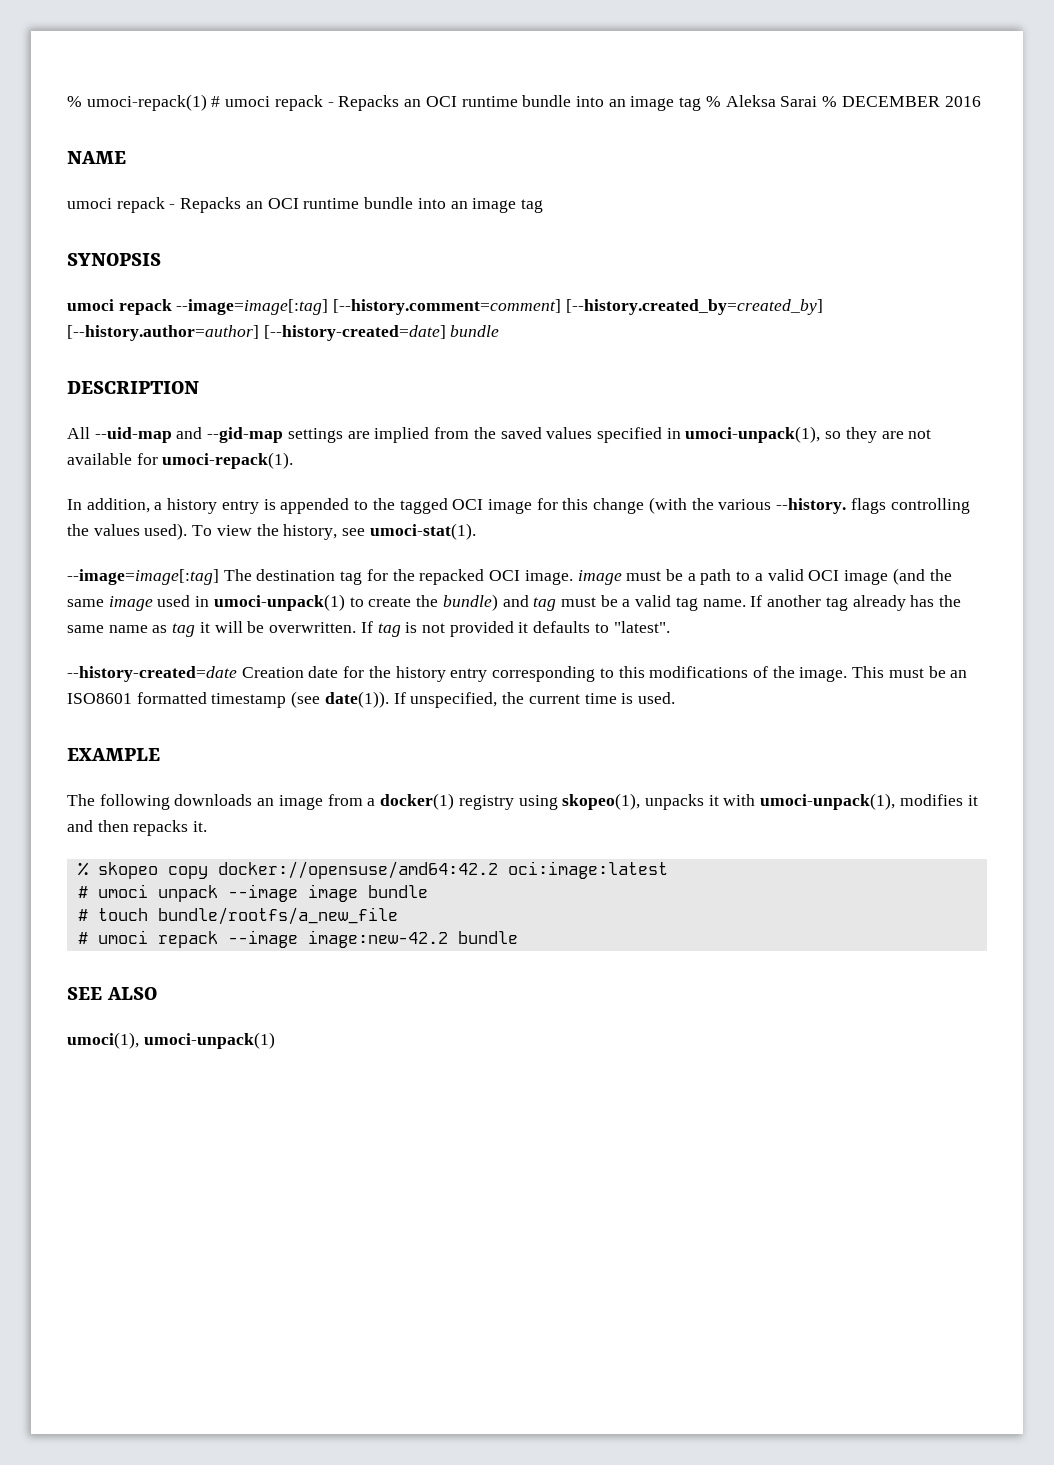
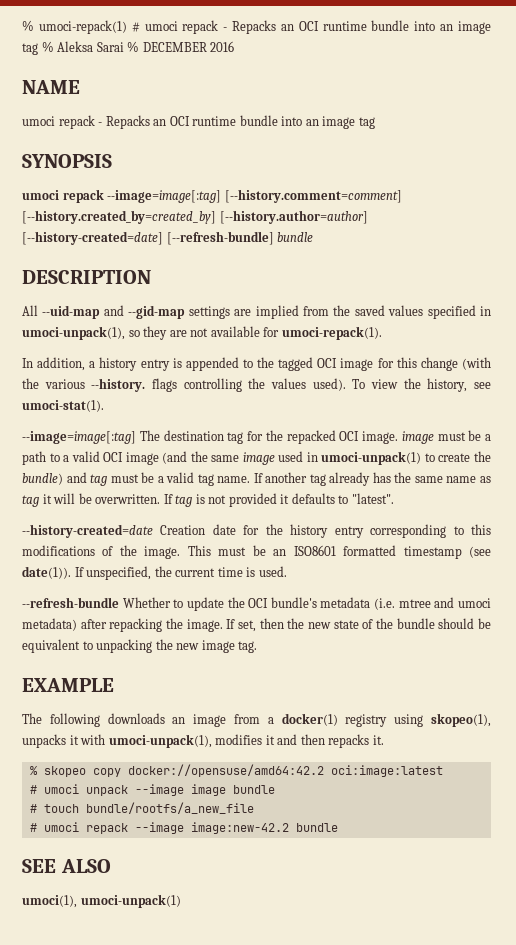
(446, 333) none -> [166,231,274,245] [--refresh-bundle]
(675, 698) none -> [22,597,491,611] [22,618,492,632] [22,639,258,653] // --refresh-bundle Whether to update the OCI bundle's metadata (i.e. mtree and umoci metadata) after repacking the image. If set, then the new state of the bundle should be equivalent to unpacking the new image tag.

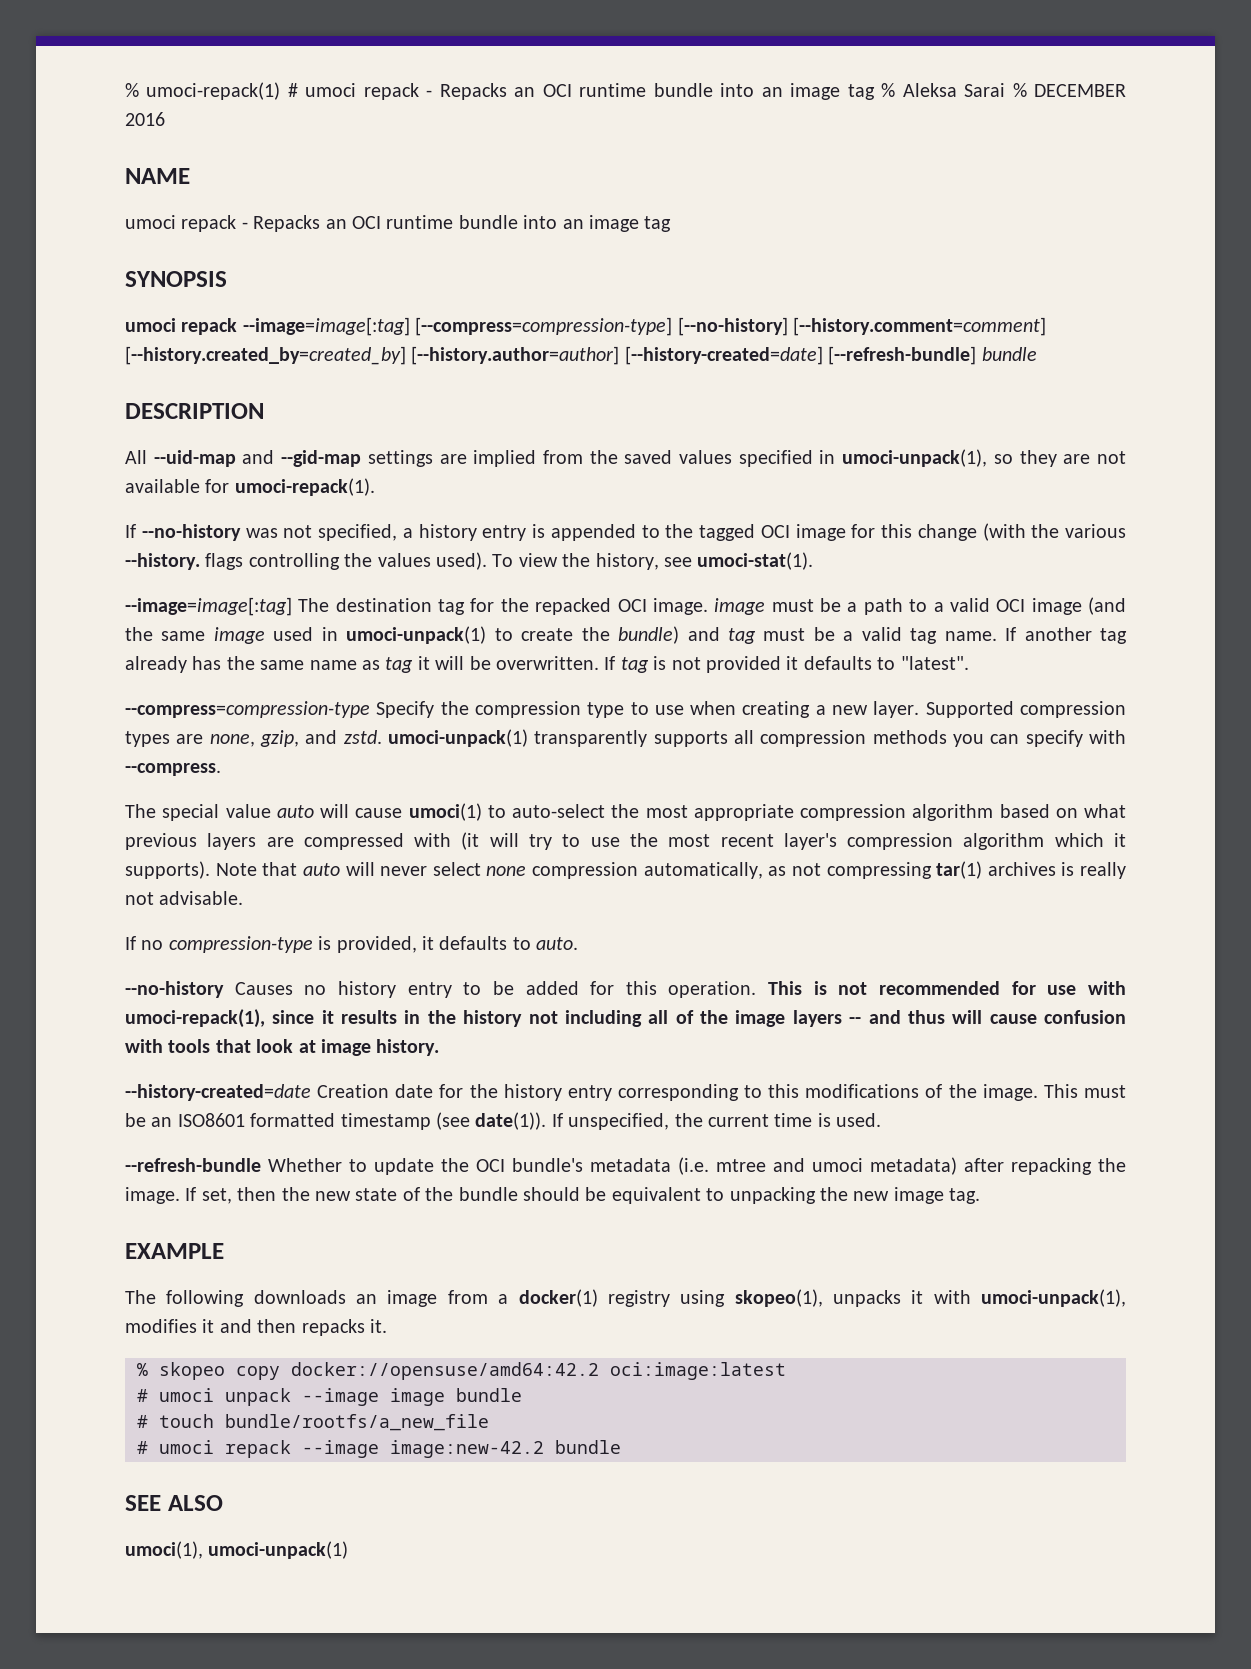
(222, 196) none -> [415,317,788,336] [--compress=compression-type] [--no-history]
[22,357,86,371] In addition, -> [125,524,397,541] If --no-history was not specified,
(394, 498) none -> [125,701,1126,718] [125,729,1127,747] [125,763,221,776] [125,803,1126,821] [125,832,1126,850] [125,861,1126,879] [125,891,244,905] [125,936,579,953] [125,981,1126,998] [125,1009,1126,1028] [125,1039,440,1056] // --compress=compression-type Specify the compression type to use when creating a new layer. Supported compression types are none, gzip, and zstd. umoci-unpack(1) transparently supports all compression methods you can specify with --compress. // The special value auto will cause umoci(1) to auto-select the most appropriate compression algorithm based on what previous layers are compressed with (it will try to use the most recent layer's compression algorithm which it supports). Note that auto will never select none compression automatically, as not compressing tar(1) archives is really not advisable. // If no compression-type is provided, it defaults to auto. // --no-history Causes no history entry to be added for this operation. This is not recommended for use with umoci-repack(1), since it results in the history not including all of the image layers -- and thus will cause confusion with tools that look at image history.

